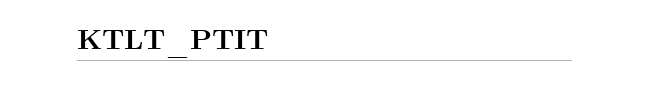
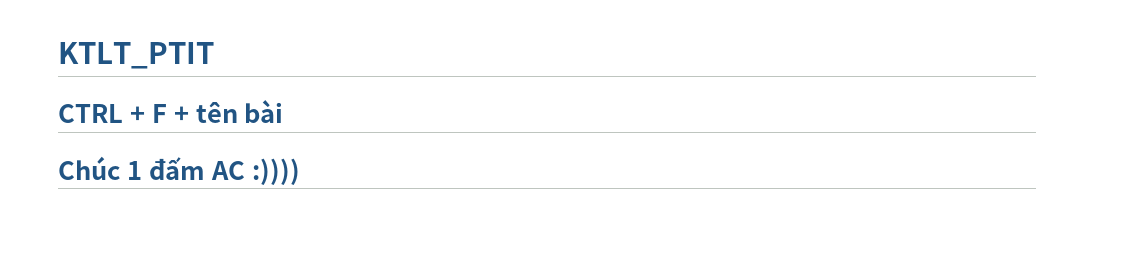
(268, 44) none -> [58,100,284,123] [58,156,300,185] // CTRL + F + tên bài // Chúc 1 đấm AC :))))

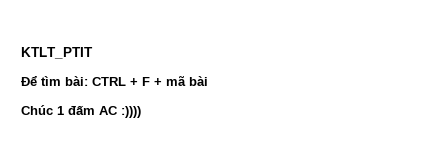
(214, 55) none -> [21,75,88,86] Để tìm bài:
[195,102,238,123] tên -> [166,76,186,86] mã

